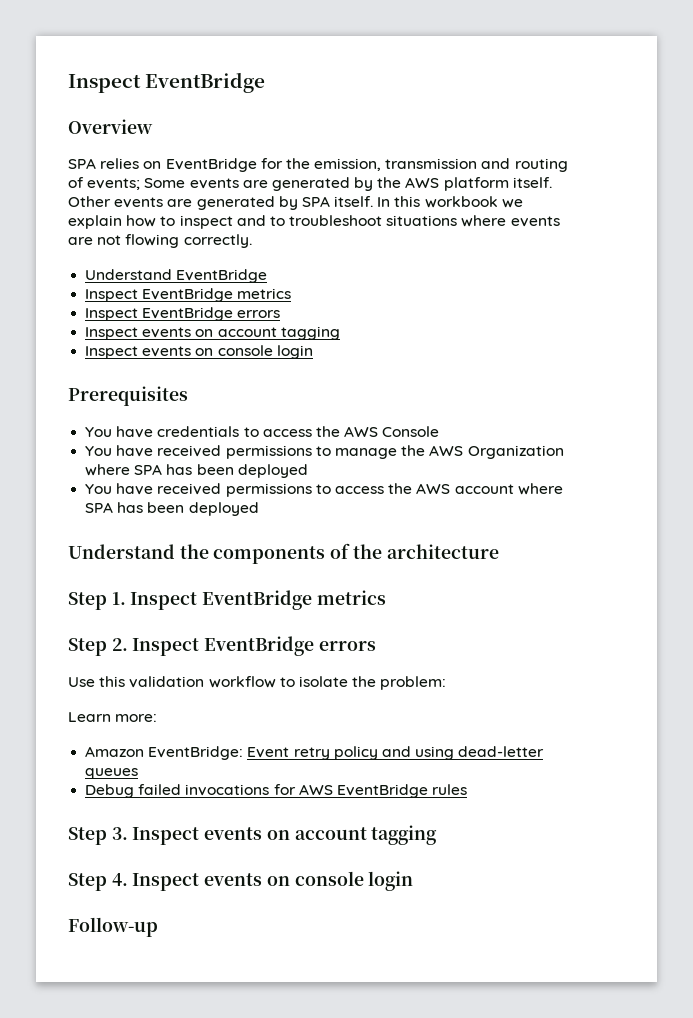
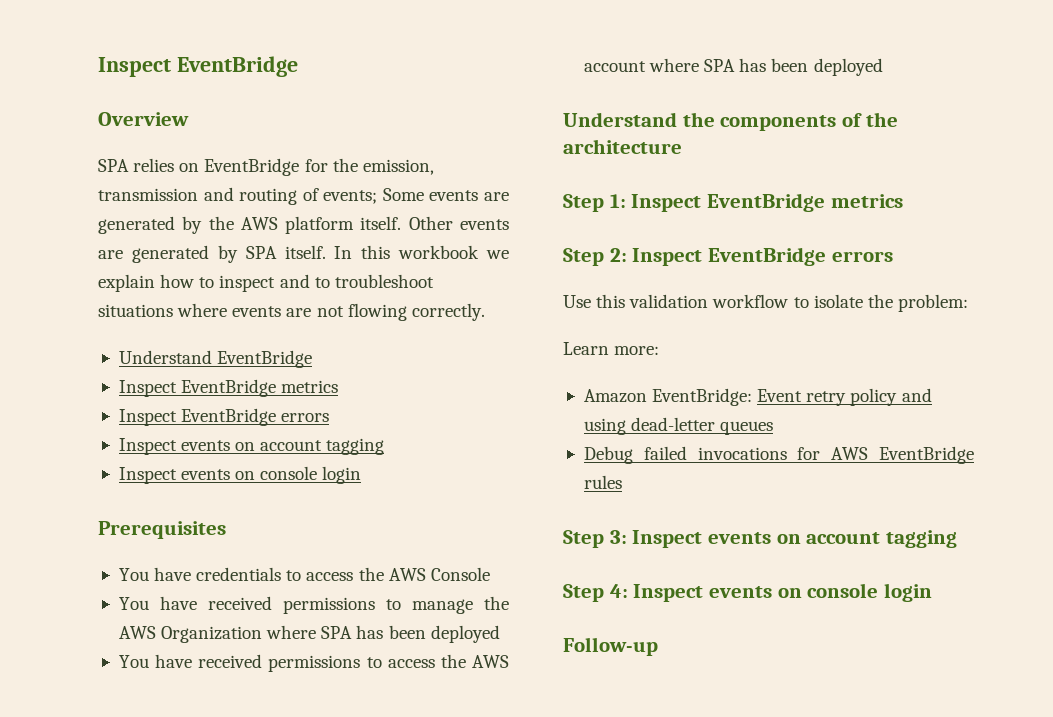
[111,592,126,605] 1. -> [609,194,626,208] 1:
[111,638,128,651] 2. -> [609,248,627,262] 2:
[111,827,128,840] 3. -> [609,530,627,544] 3:
[111,873,128,886] 4. -> [609,584,628,598] 4:

